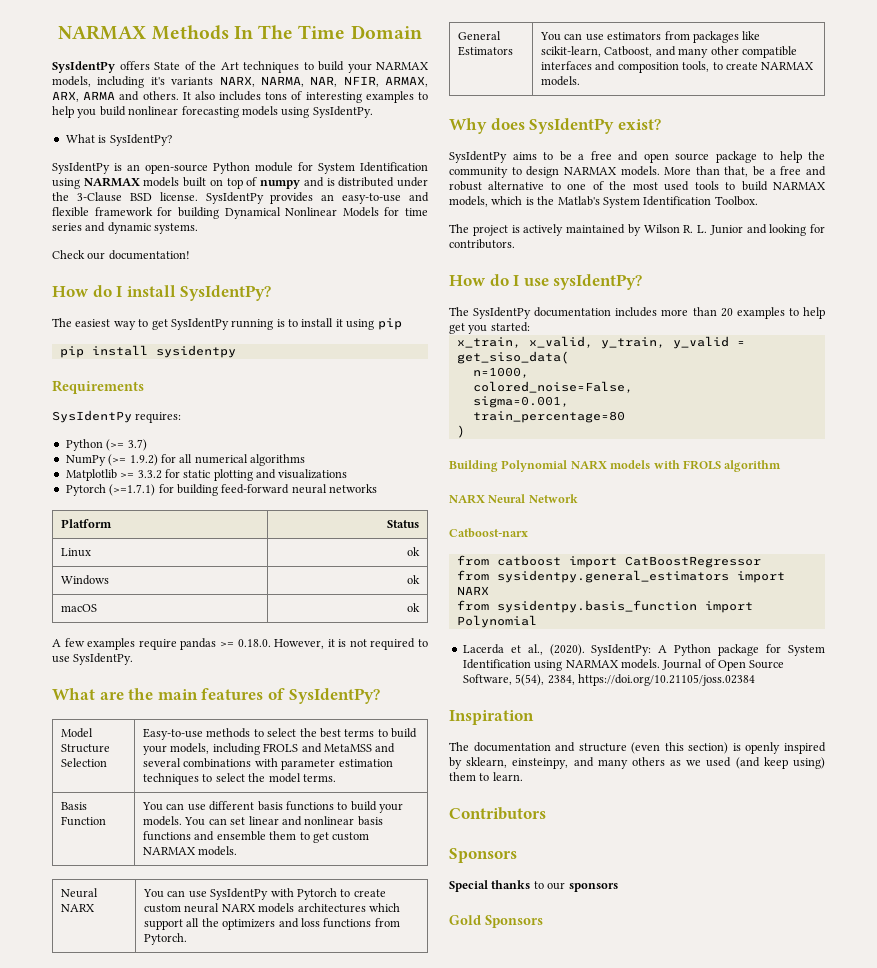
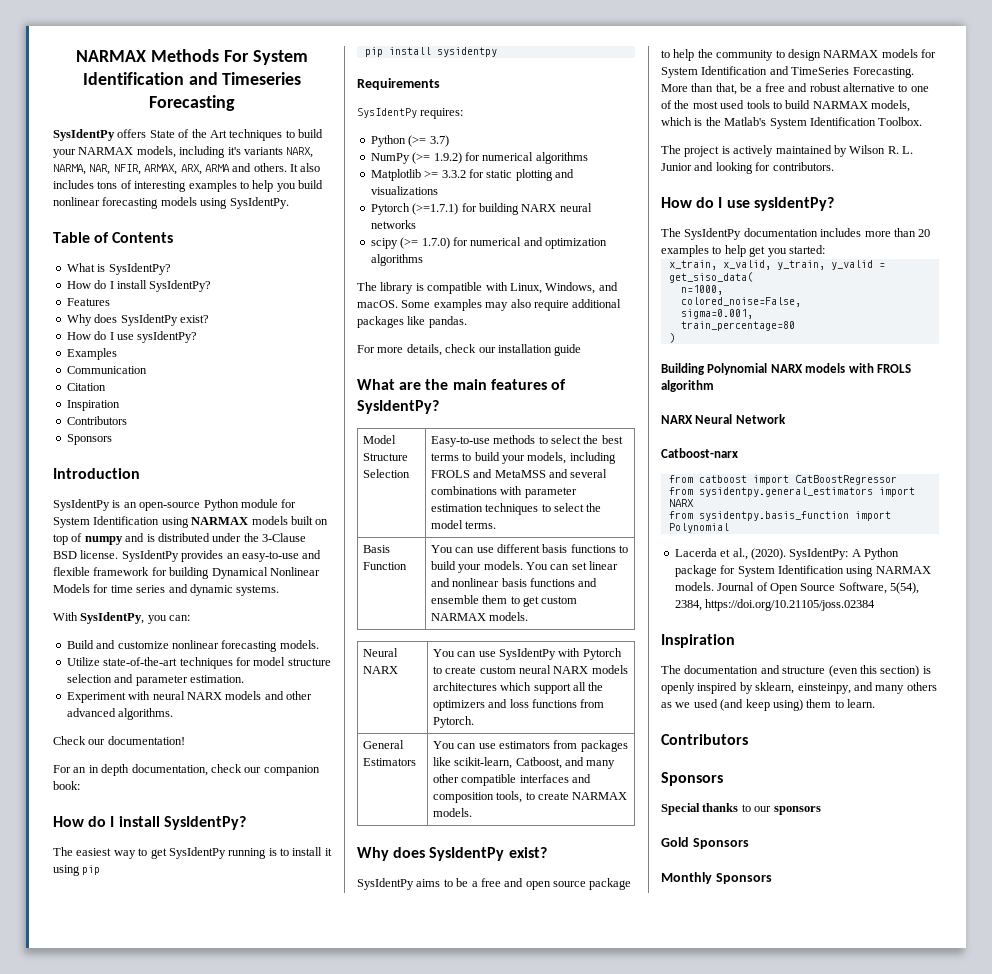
[233,25,422,39] In The Time Domain -> [223,50,308,65] [82,72,302,85] [149,95,235,111] For System Identification and Timeseries Forecasting
(373, 112) none -> [53,232,174,243] // Table of Contents
(172, 140) none -> [66,280,212,292] [66,298,110,306] [66,314,209,326] [66,331,198,343] [66,348,117,360] [66,366,147,374] [66,383,106,391] [66,400,120,411] [66,416,127,425] [66,434,112,445] [53,468,140,479] // How do I install SysIdentPy? // Features // Why does SysIdentPy exist? // How do I use sysIdentPy? // Examples // Communication // Citation // Inspiration // Contributors // Sponsors // Introduction
[52,250,190,260] Check our documentation! -> [53,612,191,624] [66,640,319,652] [66,657,331,669] [66,674,244,686] [66,691,312,703] [66,708,174,720] [53,736,185,745] [53,764,320,776] [53,781,80,790] With SysIdentPy, you can: // Build and customize nonlinear forecasting models. // Utilize state-of-the-art techniques for model structure selection and parameter estimation. // Experiment with neural NARX models and other advanced algorithms. // Check our documentation! // For an in depth documentation, check our companion book:
[179,454,193,463] all -> (480, 156) none
[221,484,290,494] feed-forward -> [521,204,557,212] NARX
[61,519,113,528] [386,520,419,528] [61,548,92,557] [406,547,420,556] [61,575,110,585] [406,575,420,584] [61,604,98,612] [406,603,420,612] [52,638,428,650] [52,653,134,665] // Platform | Status // Linux | ok // Windows | ok // macOS | ok // A few examples require pandas >= 0.18.0. However, it is not required to use SysIdentPy. -> [370,237,607,249] [370,254,423,266] [357,282,618,294] [357,299,622,311] [357,316,467,328] [357,344,582,356] // scipy (>= 1.7.0) for numerical and optimization algorithms // The library is compatible with Linux, Windows, and macOS. Some examples may also require additional packages like pandas. // For more details, check our installation guide
[620,166,660,176] models. -> [881,49,936,58] [661,66,914,78] models for System Identification and TimeSeries Forecasting.
(543, 921) none -> [661,872,772,884] // Monthly Sponsors

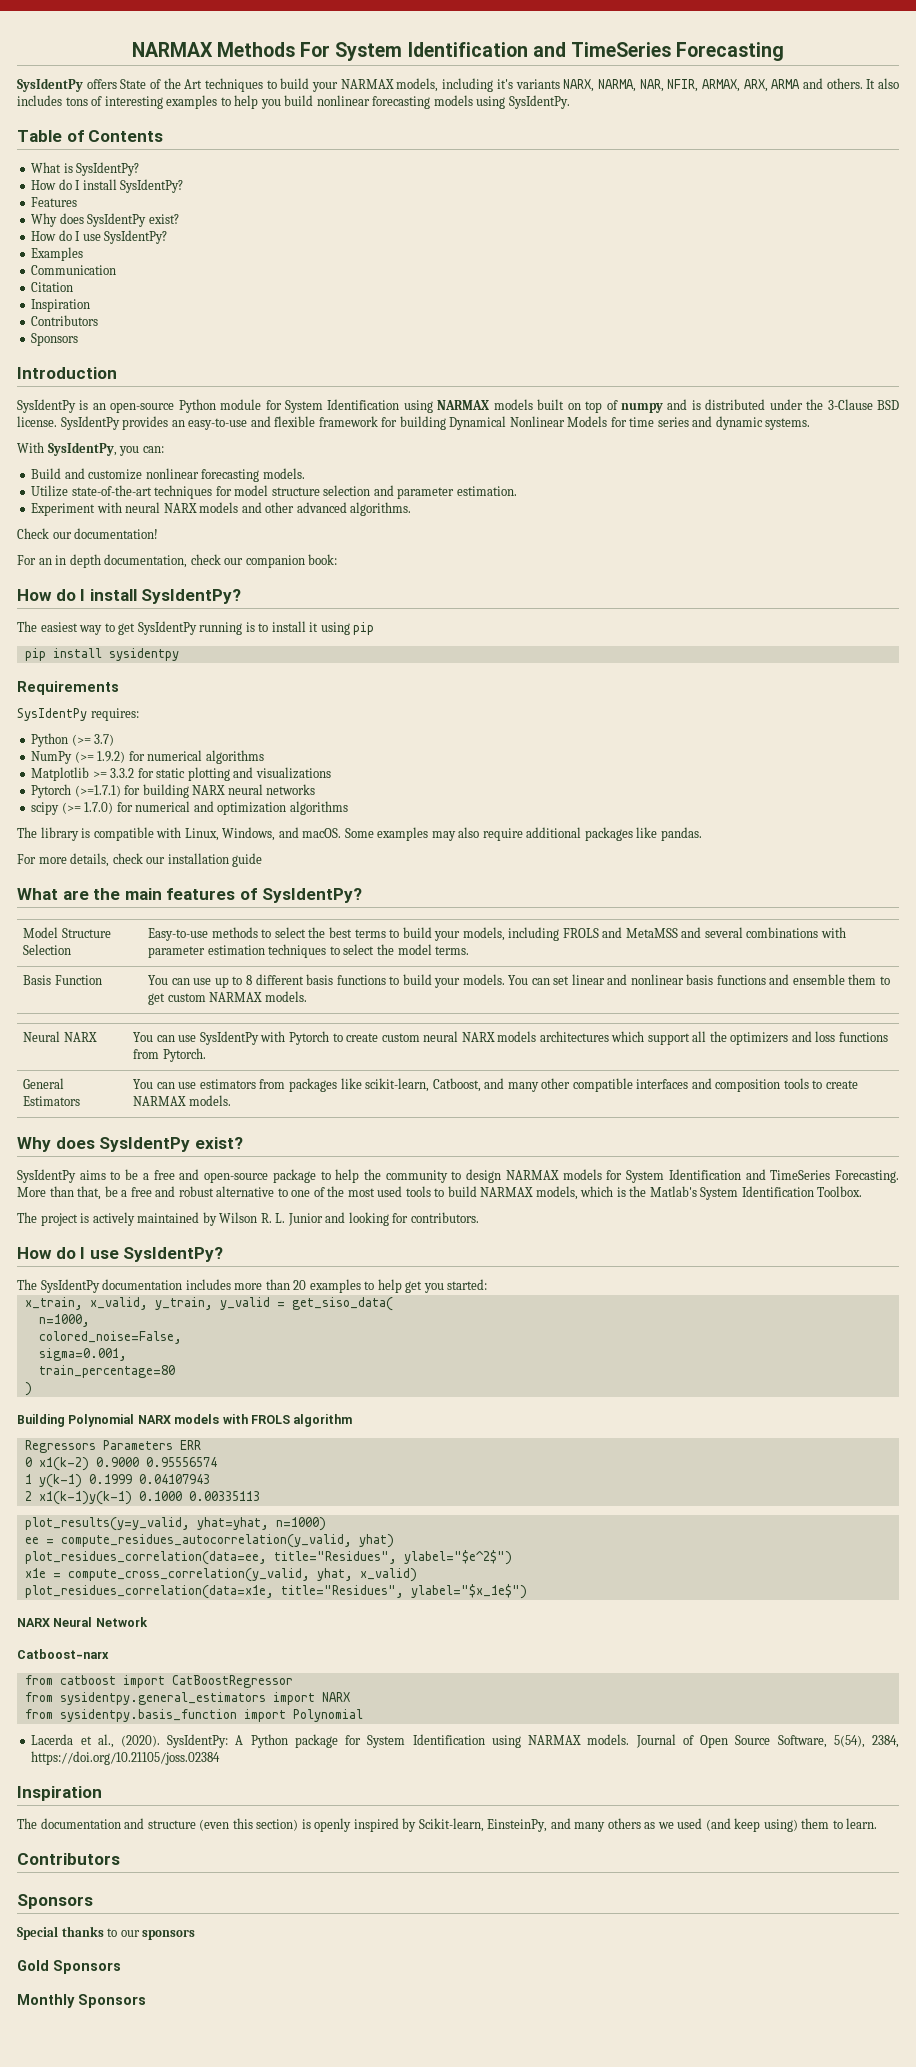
[222,72,302,85] Timeseries -> [571,42,672,57] TimeSeries
[137,331,198,343] sysIdentPy? -> [104,230,168,244] SysIdentPy?
(494, 550) none -> [214,975,253,988] up to 8
[496,791,523,803] tools, -> [783,1078,809,1089] tools
[525,881,586,890] open source -> [204,1172,269,1183] open-source
[753,197,834,211] sysIdentPy? -> [123,1247,224,1262] SysIdentPy?
(714, 386) none -> [24,1440,201,1453] [24,1457,217,1471] [24,1474,210,1488] [24,1491,260,1505] [24,1517,326,1531] [24,1534,394,1548] [24,1550,512,1565] [24,1568,417,1582] [24,1584,527,1599] // Regressors Parameters ERR // 0 x1(k-2) 0.9000 0.95556574 // 1 y(k-1) 0.1999 0.04107943 // 2 x1(k-1)y(k-1) 0.1000 0.00335113 // plot_results(y=y_valid, yhat=yhat, n=1000) // ee = compute_residues_autocorrelation(y_valid, yhat) // plot_residues_correlation(data=ee, title="Residues", ylabel="$e^2$") // x1e = compute_cross_correlation(y_valid, yhat, x_valid) // plot_residues_correlation(data=x1e, title="Residues", ylabel="$x_1e$")
[755,682,851,694] sklearn, einsteinpy, -> [418,1818,548,1832] Scikit-learn, EinsteinPy,

